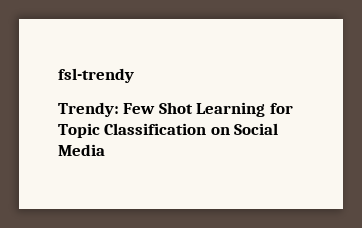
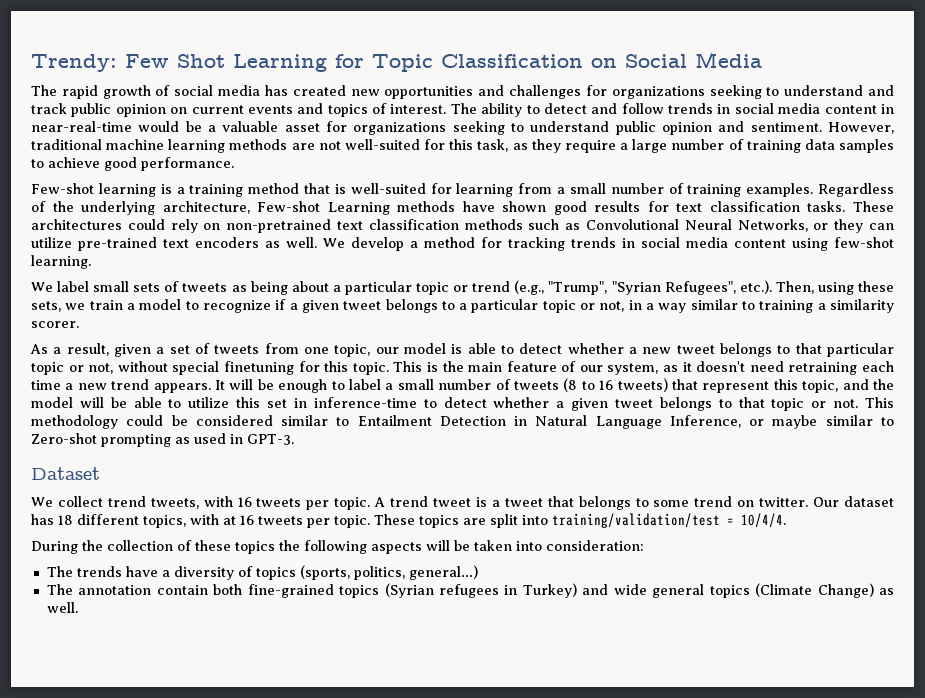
[58,68,134,83] fsl-trendy // -> (31, 63) none
(105, 150) none -> [31,85,895,99] [31,103,895,117] [31,121,895,135] [31,139,894,153] [31,157,234,171] [31,183,895,197] [31,201,894,215] [31,219,894,233] [31,237,894,251] [31,255,91,269] [31,280,894,295] [31,299,895,313] [31,321,79,328] [30,343,895,357] [31,361,895,375] [31,378,894,393] [31,397,895,411] [31,415,894,429] [31,433,294,447] [31,467,100,480] [31,496,895,510] [31,513,786,528] [31,540,644,554] [46,565,478,580] [46,583,894,598] [46,602,78,613] // The rapid growth of social media has created new opportunities and challenges for organizations seeking to understand and track public opinion on current events and topics of interest. The ability to detect and follow trends in social media content in near-real-time would be a valuable asset for organizations seeking to understand public opinion and sentiment. However, traditional machine learning methods are not well-suited for this task, as they require a large number of training data samples to achieve good performance. // Few-shot learning is a training method that is well-suited for learning from a small number of training examples. Regardless of the underlying architecture, Few-shot Learning methods have shown good results for text classification tasks. These architectures could rely on non-pretrained text classification methods such as Convolutional Neural Networks, or they can utilize pre-trained text encoders as well. We develop a method for tracking trends in social media content using few-shot learning. // We label small sets of tweets as being about a particular topic or trend (e.g., "Trump", "Syrian Refugees", etc.). Then, using these sets, we train a model to recognize if a given tweet belongs to a particular topic or not, in a way similar to training a similarity scorer. // As a result, given a set of tweets from one topic, our model is able to detect whether a new tweet belongs to that particular topic or not, without special finetuning for this topic. This is the main feature of our system, as it doesn't need retraining each time a new trend appears. It will be enough to label a small number of tweets (8 to 16 tweets) that represent this topic, and the model will be able to utilize this set in inference-time to detect whether a given tweet belongs to that topic or not. This methodology could be considered similar to Entailment Detection in Natural Language Inference, or maybe similar to Zero-shot prompting as used in GPT-3. // Dataset // We collect trend tweets, with 16 tweets per topic. A trend tweet is a tweet that belongs to some trend on twitter. Our dataset has 18 different topics, with at 16 tweets per topic. These topics are split into training/validation/test = 10/4/4. // During the collection of these topics the following aspects will be taken into consideration: // The trends have a diversity of topics (sports, politics, general…) // The annotation contain both fine-grained topics (Syrian refugees in Turkey) and wide general topics (Climate Change) as well.

